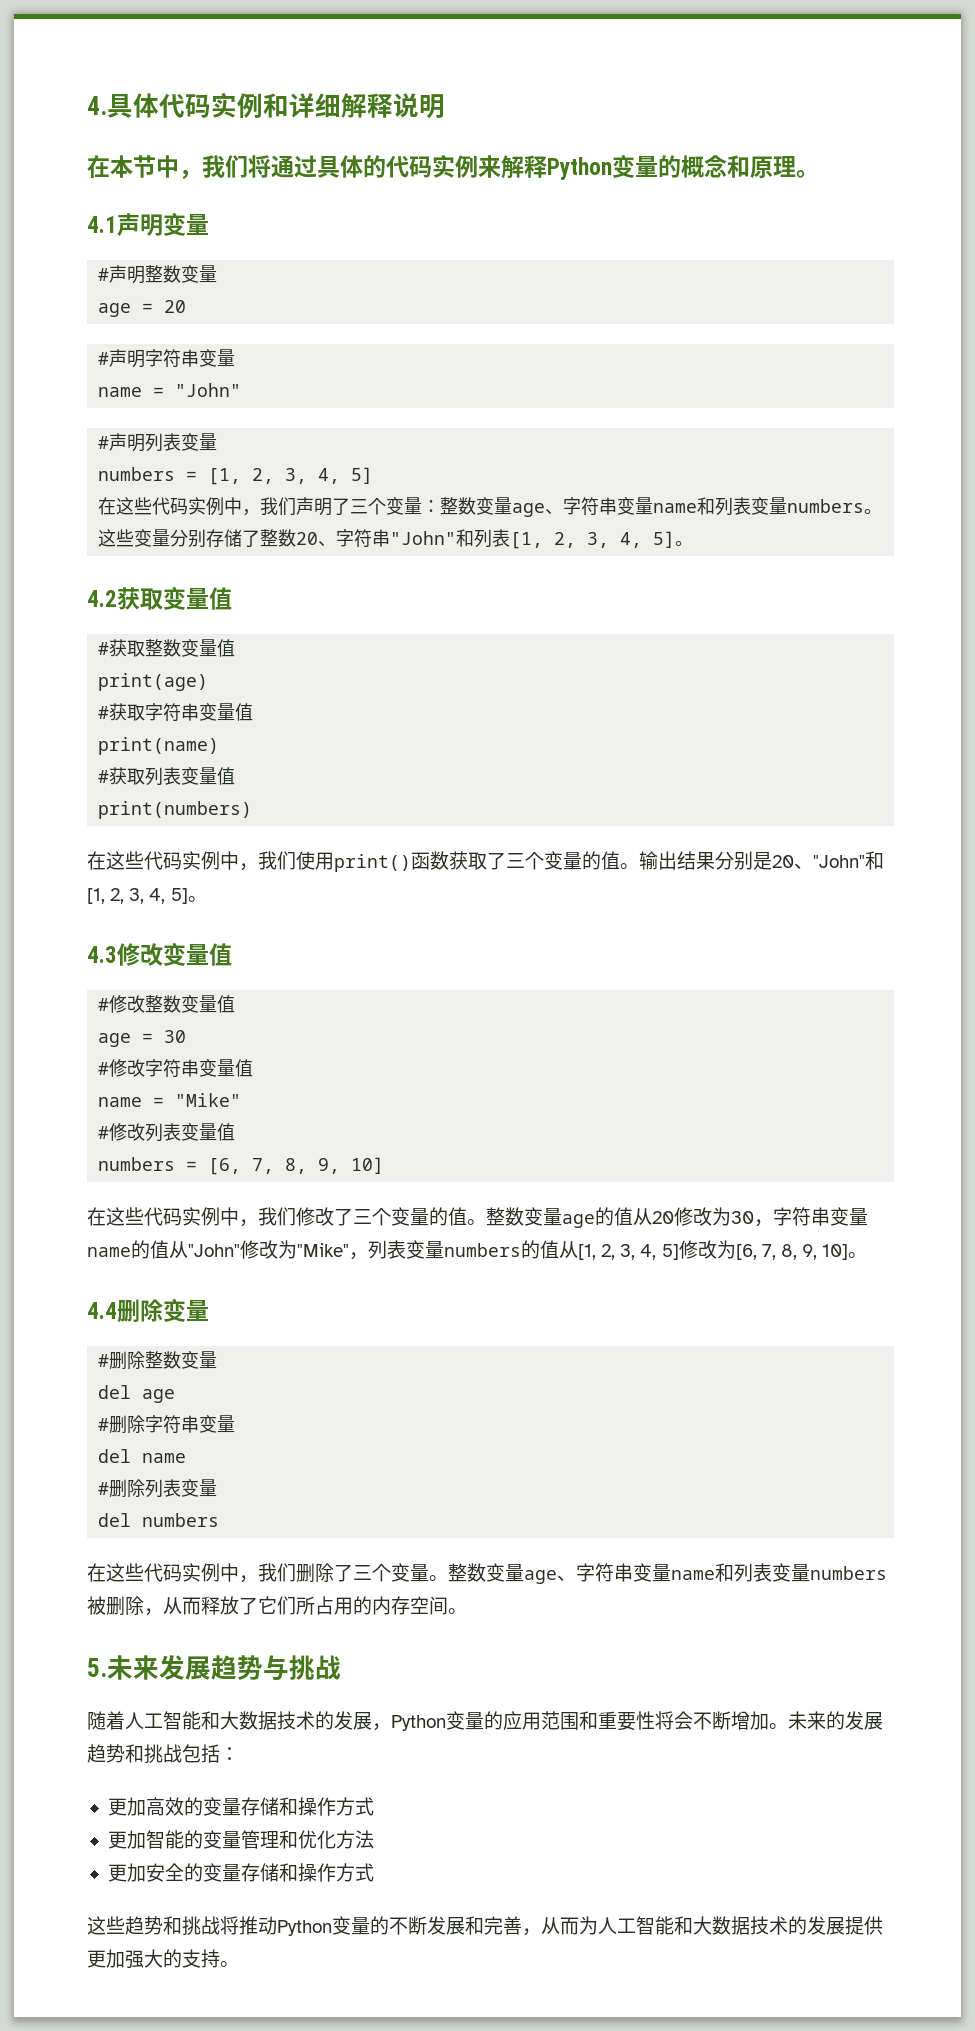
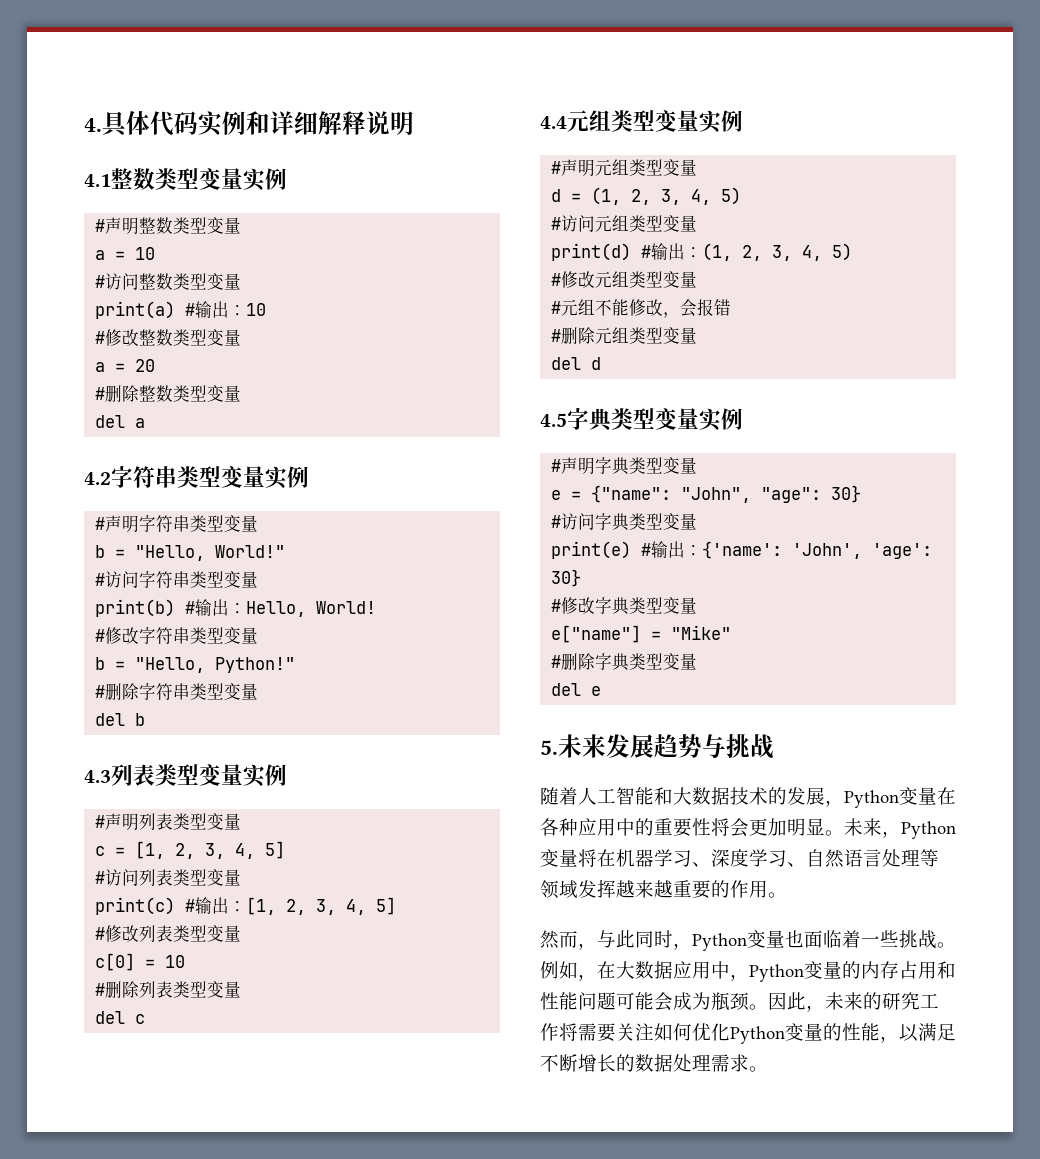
[87,154,819,180] [87,212,209,236] 在本节中，我们将通过具体的代码实例来解释Python变量的概念和原理。 // 4.1声明变量 -> [84,168,287,191] 4.1整数类型变量实例
[181,265,218,283] [98,300,187,317] 变量 // age = 20 -> [173,217,242,234] [95,247,156,260] [95,273,242,290] [95,301,267,319] [95,329,242,346] [95,359,156,372] [95,385,242,402] [95,415,146,428] [84,466,309,489] 类型变量 // a = 10 // #访问整数类型变量 // print(a) #输出：10 // #修改整数类型变量 // a = 20 // #删除整数类型变量 // del a // 4.2字符串类型变量实例
[199,349,236,367] [98,383,242,397] 变量 // name = "John" -> [190,515,259,532] [95,545,286,561] [95,571,259,588] [95,599,377,617] [95,627,259,644] [95,657,296,673] [95,683,259,700] [95,713,146,726] [84,764,287,787] 类型变量 // b = "Hello, World!" // #访问字符串类型变量 // print(b) #输出：Hello, World! // #修改字符串类型变量 // b = "Hello, Python!" // #删除字符串类型变量 // del b // 4.3列表类型变量实例
[181,433,218,451] [98,467,176,481] 变量 // numbers -> [173,813,242,830] [95,846,106,856] 类型变量 // c
[98,497,883,517] [98,529,694,549] [87,586,232,610] [98,639,236,657] [98,673,209,691] [98,703,254,722] [98,737,220,755] [98,767,236,786] [98,801,253,819] [87,851,884,872] [87,888,207,904] [87,942,232,966] [98,995,236,1013] [98,1030,187,1047] [98,1059,254,1078] [98,1093,242,1107] [98,1123,236,1142] [98,1157,385,1175] [87,1207,868,1228] [87,1240,868,1260] [87,1298,209,1323] [98,1351,218,1370] [98,1385,176,1403] [98,1415,236,1434] [98,1449,187,1463] 在这些代码实例中，我们声明了三个变量：整数变量age、字符串变量name和列表变量numbers。这些变量分别存储了整数20、字符串"John"和列表[1, 2, 3, 4, 5]。 // 4.2获取变量值 // #获取整数变量值 // print(age) // #获取字符串变量值 // print(name) // #获取列表变量值 // print(numbers) // 在这些代码实例中，我们使用print()函数获取了三个变量的值。输出结果分别是20、"John"和[1, 2, 3, 4, 5]。 // 4.3修改变量值 // #修改整数变量值 // age = 30 // #修改字符串变量值 // name = "Mike" // #修改列表变量值 // numbers = [6, 7, 8, 9, 10] // 在这些代码实例中，我们修改了三个变量的值。整数变量age的值从20修改为30，字符串变量name的值从"John"修改为"Mike"，列表变量numbers的值从[1, 2, 3, 4, 5]修改为[6, 7, 8, 9, 10]。 // 4.4删除变量 // #删除整数变量 // del age // #删除字符串变量 // del name -> [95,869,242,886] [95,897,397,915] [95,925,242,942] [95,953,186,971] #访问列表类型变量 // print(c) #输出：[1, 2, 3, 4, 5] // #修改列表类型变量 // c[0] = 10
[181,1479,218,1497] [98,1513,220,1527] [87,1563,887,1584] [87,1596,467,1616] 变量 // del numbers // 在这些代码实例中，我们删除了三个变量。整数变量age、字符串变量name和列表变量numbers被删除，从而释放了它们所占用的内存空间。 -> [173,981,242,998] [95,1011,146,1024] [540,110,743,133] [551,159,698,177] [551,187,742,205] [551,215,698,232] [551,243,853,261] [551,271,698,288] [551,299,732,318] [551,327,698,344] [551,357,602,370] [540,408,743,432] [551,457,698,475] [551,485,862,503] [551,513,698,531] [551,541,933,559] [551,569,582,587] [551,597,698,615] [551,625,732,643] [551,653,698,671] [551,683,602,696] 类型变量 // del c // 4.4元组类型变量实例 // #声明元组类型变量 // d = (1, 2, 3, 4, 5) // #访问元组类型变量 // print(d) #输出：(1, 2, 3, 4, 5) // #修改元组类型变量 // #元组不能修改，会报错 // #删除元组类型变量 // del d // 4.5字典类型变量实例 // #声明字典类型变量 // e = {"name": "John", "age": 30} // #访问字典类型变量 // print(e) #输出：{'name': 'John', 'age': 30} // #修改字典类型变量 // e["name"] = "Mike" // #删除字典类型变量 // del e
[484,1711,883,1731] [87,1744,239,1764] [107,1797,374,1816] [107,1830,374,1849] [107,1863,374,1882] [87,1916,883,1936] [87,1949,220,1969] 的应用范围和重要性将会不断增加。未来的发展趋势和挑战包括： // 更加高效的变量存储和操作方式 // 更加智能的变量管理和优化方法 // 更加安全的变量存储和操作方式 // 这些趋势和挑战将推动Python变量的不断发展和完善，从而为人工智能和大数据技术的发展提供更加强大的支持 -> [937,787,956,805] [540,818,956,839] [540,849,939,868] [540,879,787,899] [540,930,956,951] [540,961,956,982] [540,992,939,1012] [540,1023,956,1044] [540,1054,749,1072] 在各种应用中的重要性将会更加明显。未来，Python变量将在机器学习、深度学习、自然语言处理等领域发挥越来越重要的作用。 // 然而，与此同时，Python变量也面临着一些挑战。例如，在大数据应用中，Python变量的内存占用和性能问题可能会成为瓶颈。因此，未来的研究工作将需要关注如何优化Python变量的性能，以满足不断增长的数据处理需求

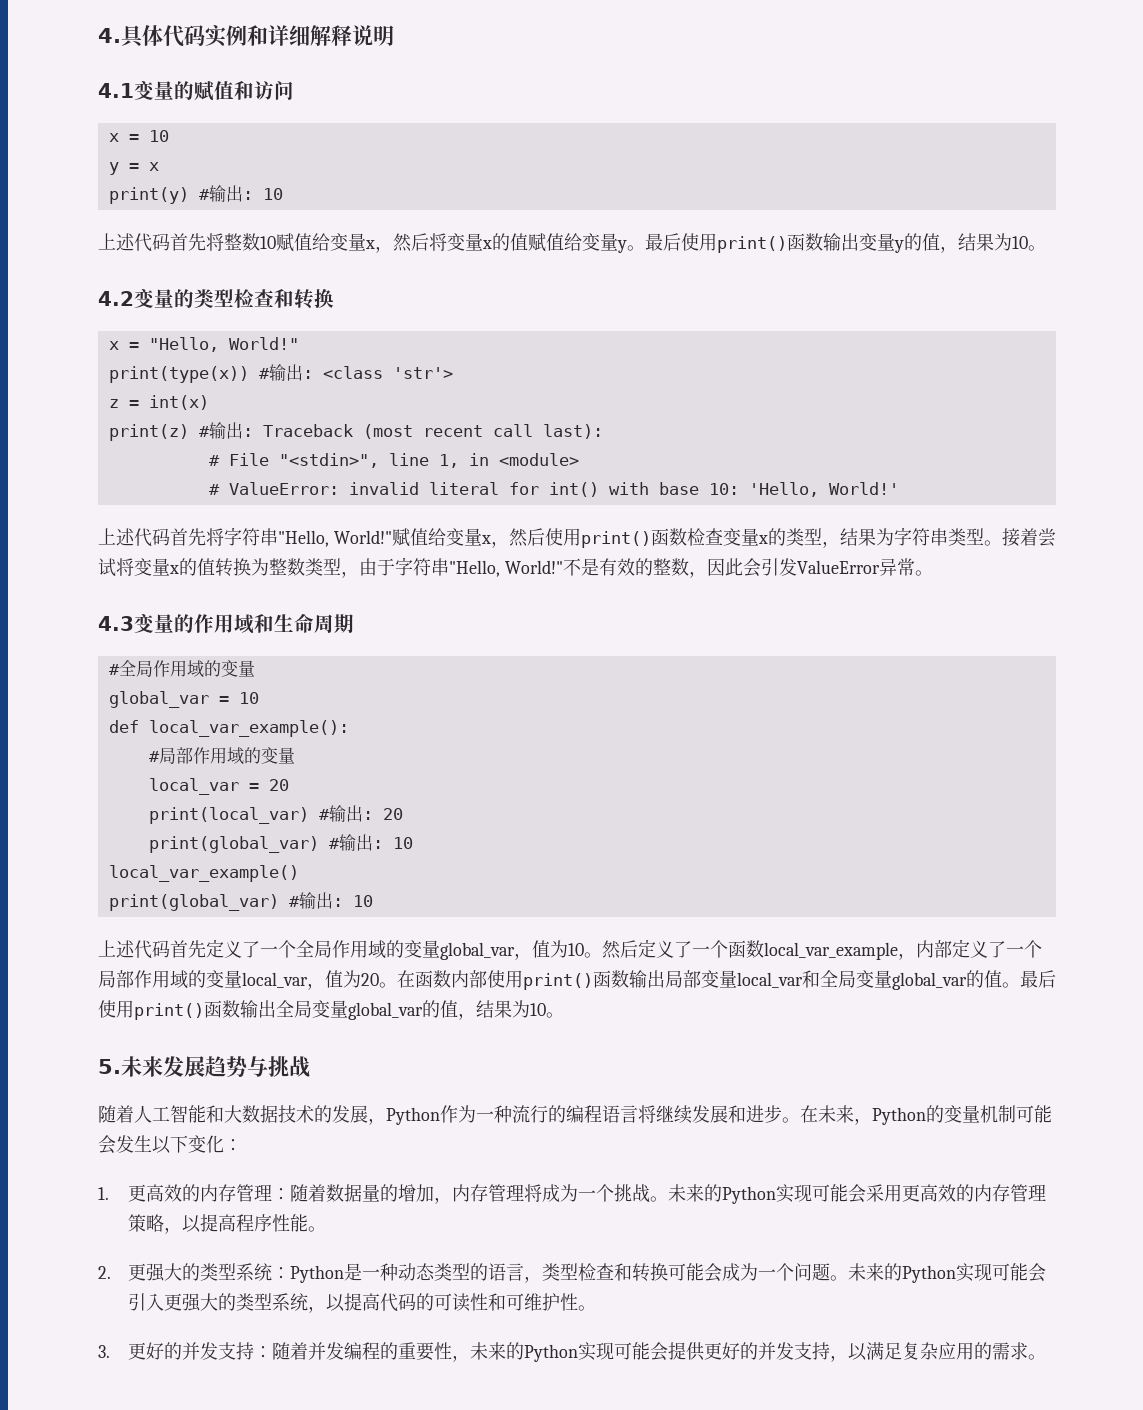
[111,168,287,191] [95,217,242,235] [95,247,156,260] [95,273,242,290] [95,301,267,319] [95,329,242,346] [95,359,156,372] [95,385,242,402] [95,415,146,428] [84,466,309,489] [95,515,259,533] [95,545,286,561] [95,571,259,588] [95,599,377,617] [95,627,259,644] [95,657,296,673] [95,683,259,700] [95,713,146,726] [84,764,287,787] [95,813,242,831] [95,841,286,859] [95,869,242,886] [95,897,397,915] [95,925,242,942] [95,953,186,971] [95,981,242,998] [95,1011,146,1024] [540,110,743,133] [551,159,698,177] [551,187,742,205] [551,215,698,232] [551,243,853,261] [551,271,698,288] [551,299,732,318] [551,327,698,344] [551,357,602,370] [540,408,743,432] [551,457,698,475] [551,485,862,503] [551,513,698,531] [551,541,933,559] [551,569,582,587] [551,597,698,615] [551,625,732,643] [551,653,698,671] [551,683,602,696] 整数类型变量实例 // #声明整数类型变量 // a = 10 // #访问整数类型变量 // print(a) #输出：10 // #修改整数类型变量 // a = 20 // #删除整数类型变量 // del a // 4.2字符串类型变量实例 // #声明字符串类型变量 // b = "Hello, World!" // #访问字符串类型变量 // print(b) #输出：Hello, World! // #修改字符串类型变量 // b = "Hello, Python!" // #删除字符串类型变量 // del b // 4.3列表类型变量实例 // #声明列表类型变量 // c = [1, 2, 3, 4, 5] // #访问列表类型变量 // print(c) #输出：[1, 2, 3, 4, 5] // #修改列表类型变量 // c[0] = 10 // #删除列表类型变量 // del c // 4.4元组类型变量实例 // #声明元组类型变量 // d = (1, 2, 3, 4, 5) // #访问元组类型变量 // print(d) #输出：(1, 2, 3, 4, 5) // #修改元组类型变量 // #元组不能修改，会报错 // #删除元组类型变量 // del d // 4.5字典类型变量实例 // #声明字典类型变量 // e = {"name": "John", "age": 30} // #访问字典类型变量 // print(e) #输出：{'name': 'John', 'age': 30} // #修改字典类型变量 // e["name"] = "Mike" // #删除字典类型变量 // del e -> [134,80,294,101] [108,130,169,142] [108,162,159,175] [108,185,283,204] [98,233,1046,253] [98,288,334,309] [108,337,299,352] [108,364,453,383] [108,395,209,410] [108,422,603,441] [208,453,579,468] [208,482,899,497] [98,527,1056,548] [98,557,933,578] [98,613,354,634] [108,660,255,678] [108,691,259,708] [108,720,349,737] [148,747,295,765] [148,778,289,795] [148,805,403,824] [148,834,413,853] [108,865,299,882] [108,892,373,911] [98,939,1042,960] [98,970,1056,990] [98,1000,564,1020] 变量的赋值和访问 // x = 10 // y = x // print(y) #输出: 10 // 上述代码首先将整数10赋值给变量x，然后将变量x的值赋值给变量y。最后使用print()函数输出变量y的值，结果为10。 // 4.2变量的类型检查和转换 // x = "Hello, World!" // print(type(x)) #输出: <class 'str'> // z = int(x) // print(z) #输出: Traceback (most recent call last): // # File "<stdin>", line 1, in <module> // # ValueError: invalid literal for int() with base 10: 'Hello, World!' // 上述代码首先将字符串"Hello, World!"赋值给变量x，然后使用print()函数检查变量x的类型，结果为字符串类型。接着尝试将变量x的值转换为整数类型，由于字符串"Hello, World!"不是有效的整数，因此会引发ValueError异常。 // 4.3变量的作用域和生命周期 // #全局作用域的变量 // global_var = 10 // def local_var_example(): // #局部作用域的变量 // local_var = 20 // print(local_var) #输出: 20 // print(global_var) #输出: 10 // local_var_example() // print(global_var) #输出: 10 // 上述代码首先定义了一个全局作用域的变量global_var，值为10。然后定义了一个函数local_var_example，内部定义了一个局部作用域的变量local_var，值为20。在函数内部使用print()函数输出局部变量local_var和全局变量global_var的值。最后使用print()函数输出全局变量global_var的值，结果为10。
[899,787,956,805] [540,818,956,839] [540,849,939,868] [540,879,787,899] [540,930,956,951] [540,961,956,982] [540,992,939,1012] [540,1023,956,1044] [540,1054,711,1072] 变量在各种应用中的重要性将会更加明显。未来，Python变量将在机器学习、深度学习、自然语言处理等领域发挥越来越重要的作用。 // 然而，与此同时，Python变量也面临着一些挑战。例如，在大数据应用中，Python变量的内存占用和性能问题可能会成为瓶颈。因此，未来的研究工作将需要关注如何优化Python变量的性能，以满足不断增长的数据处理 -> [440,1105,1052,1125] [98,1135,242,1154] [98,1184,1047,1204] [128,1214,327,1234] [98,1263,1047,1283] [128,1293,597,1313] [98,1342,993,1362] 作为一种流行的编程语言将继续发展和进步。在未来，Python的变量机制可能会发生以下变化： // 1.更高效的内存管理：随着数据量的增加，内存管理将成为一个挑战。未来的Python实现可能会采用更高效的内存管理策略，以提高程序性能。 // 2.更强大的类型系统：Python是一种动态类型的语言，类型检查和转换可能会成为一个问题。未来的Python实现可能会引入更强大的类型系统，以提高代码的可读性和可维护性。 // 3.更好的并发支持：随着并发编程的重要性，未来的Python实现可能会提供更好的并发支持，以满足复杂应用的

